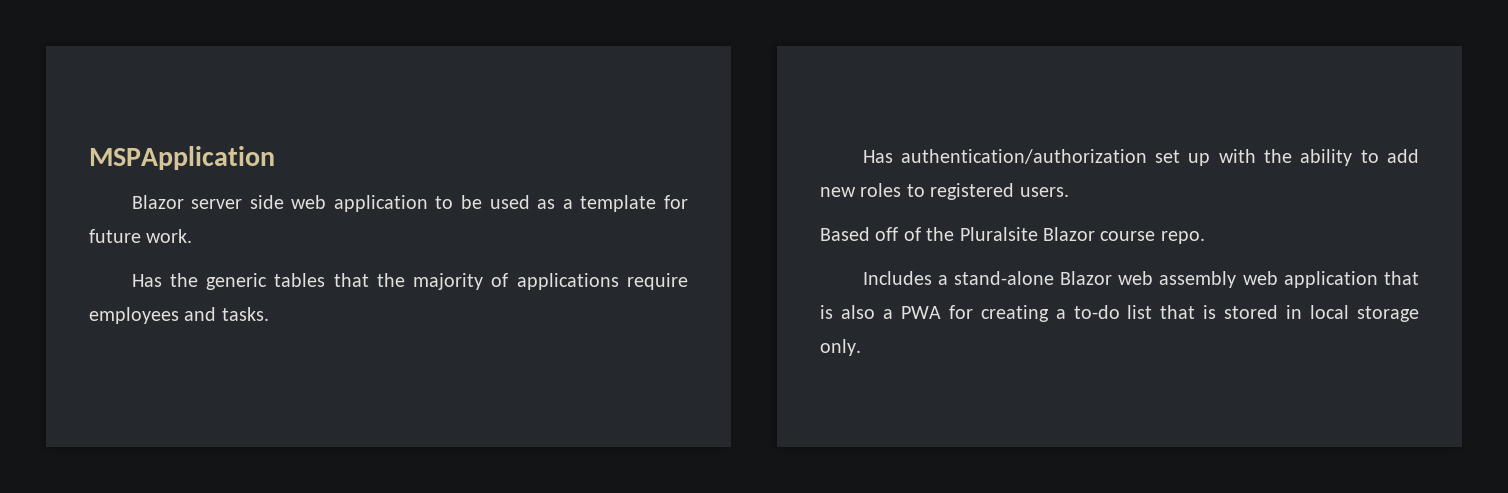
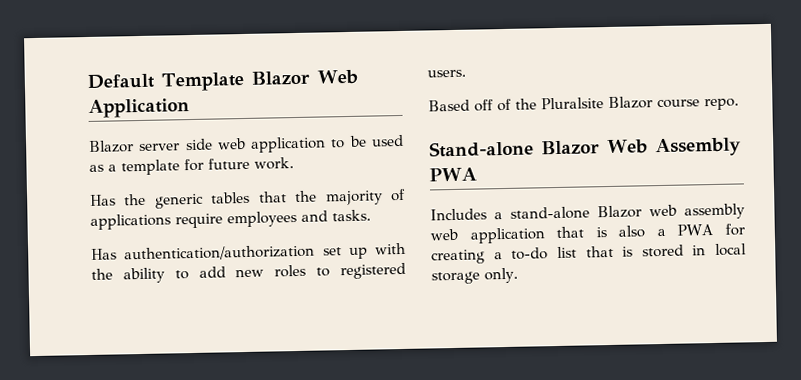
[89,146,275,170] MSPApplication -> [87,69,358,92] [88,98,190,118] Default Template Blazor Web Application
(1205, 237) none -> [429,137,741,158] [429,167,477,182] // Stand-alone Blazor Web Assembly PWA

